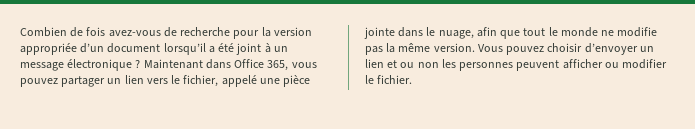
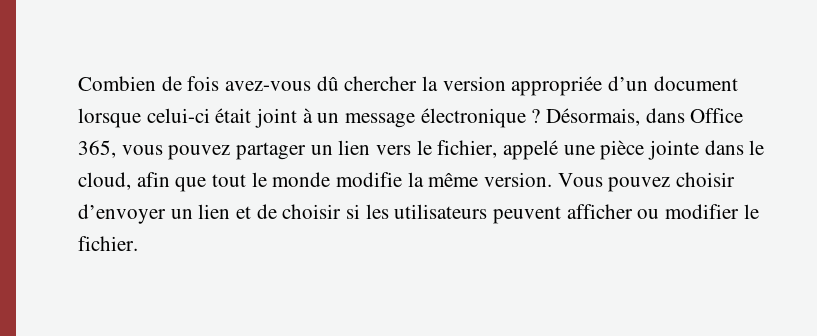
[163,27,260,39] de recherche pour -> [316,76,418,91] dû chercher
[163,43,235,55] lorsqu’il a été -> [78,108,252,128] lorsque celui-ci était
[143,59,203,69] Maintenant -> [546,108,641,126] Désormais,
[438,30,474,39] nuage, -> [78,172,131,190] cloud,
[601,27,658,37] [365,46,383,55] ne modifie pas -> [336,172,403,187] modifie
[400,59,514,71] ou non les personnes -> [256,204,488,219] de choisir si les utilisateurs

